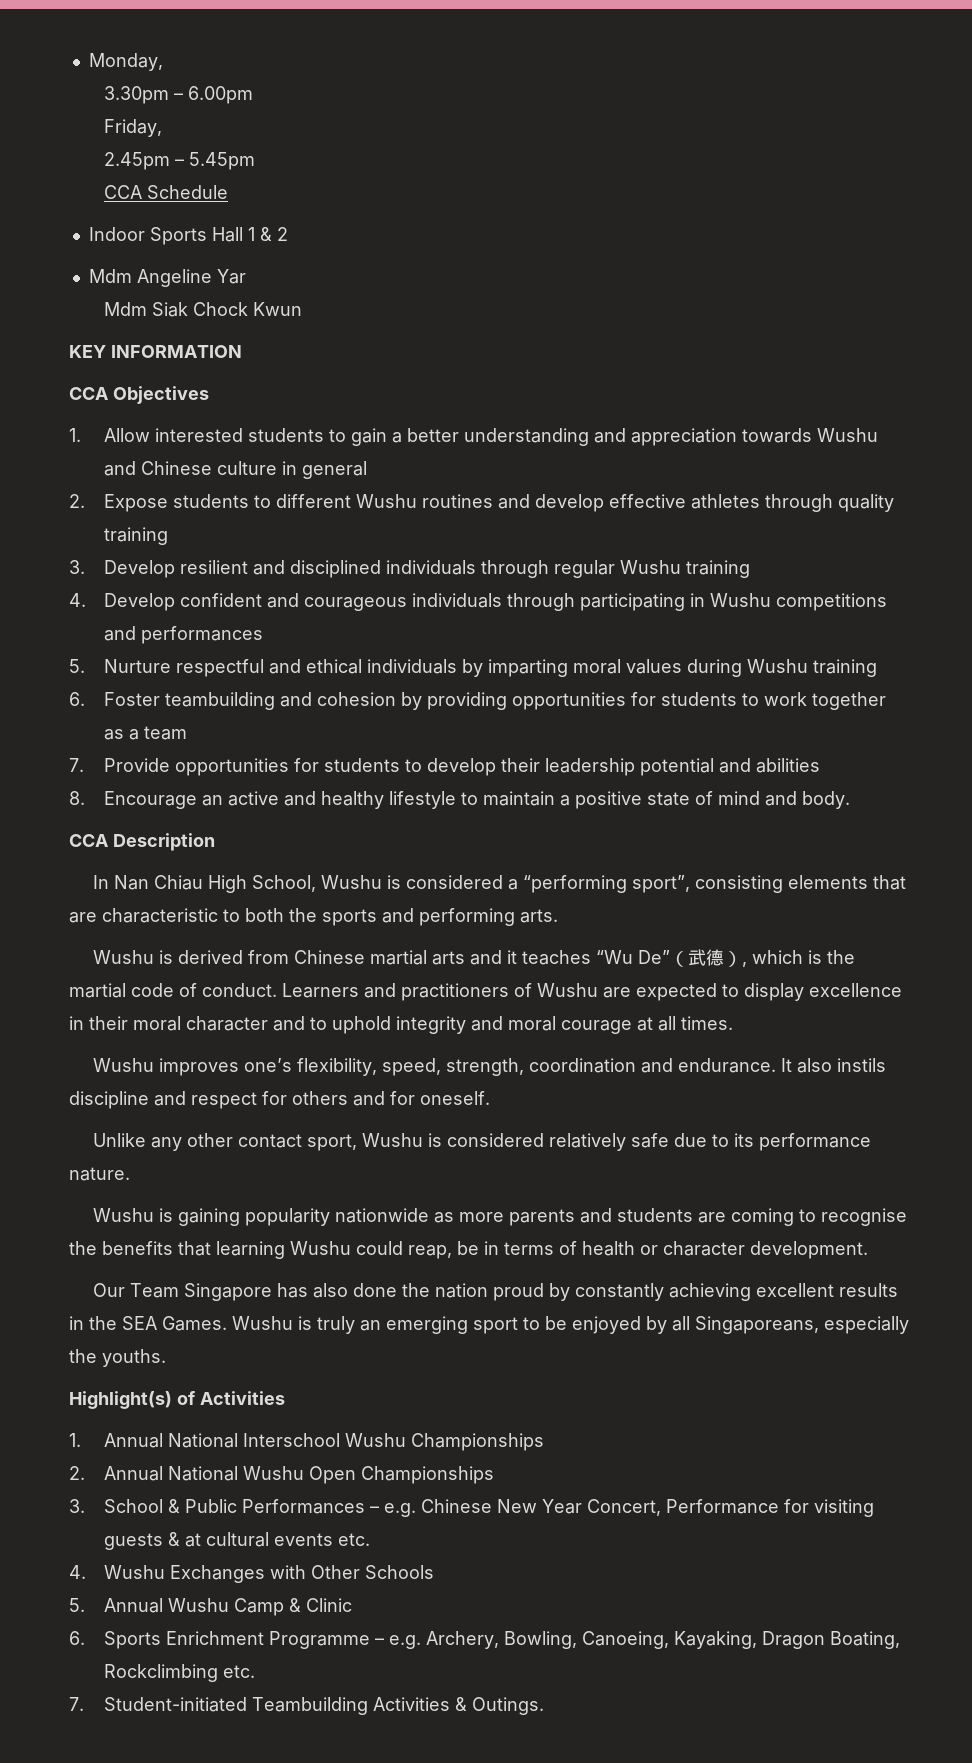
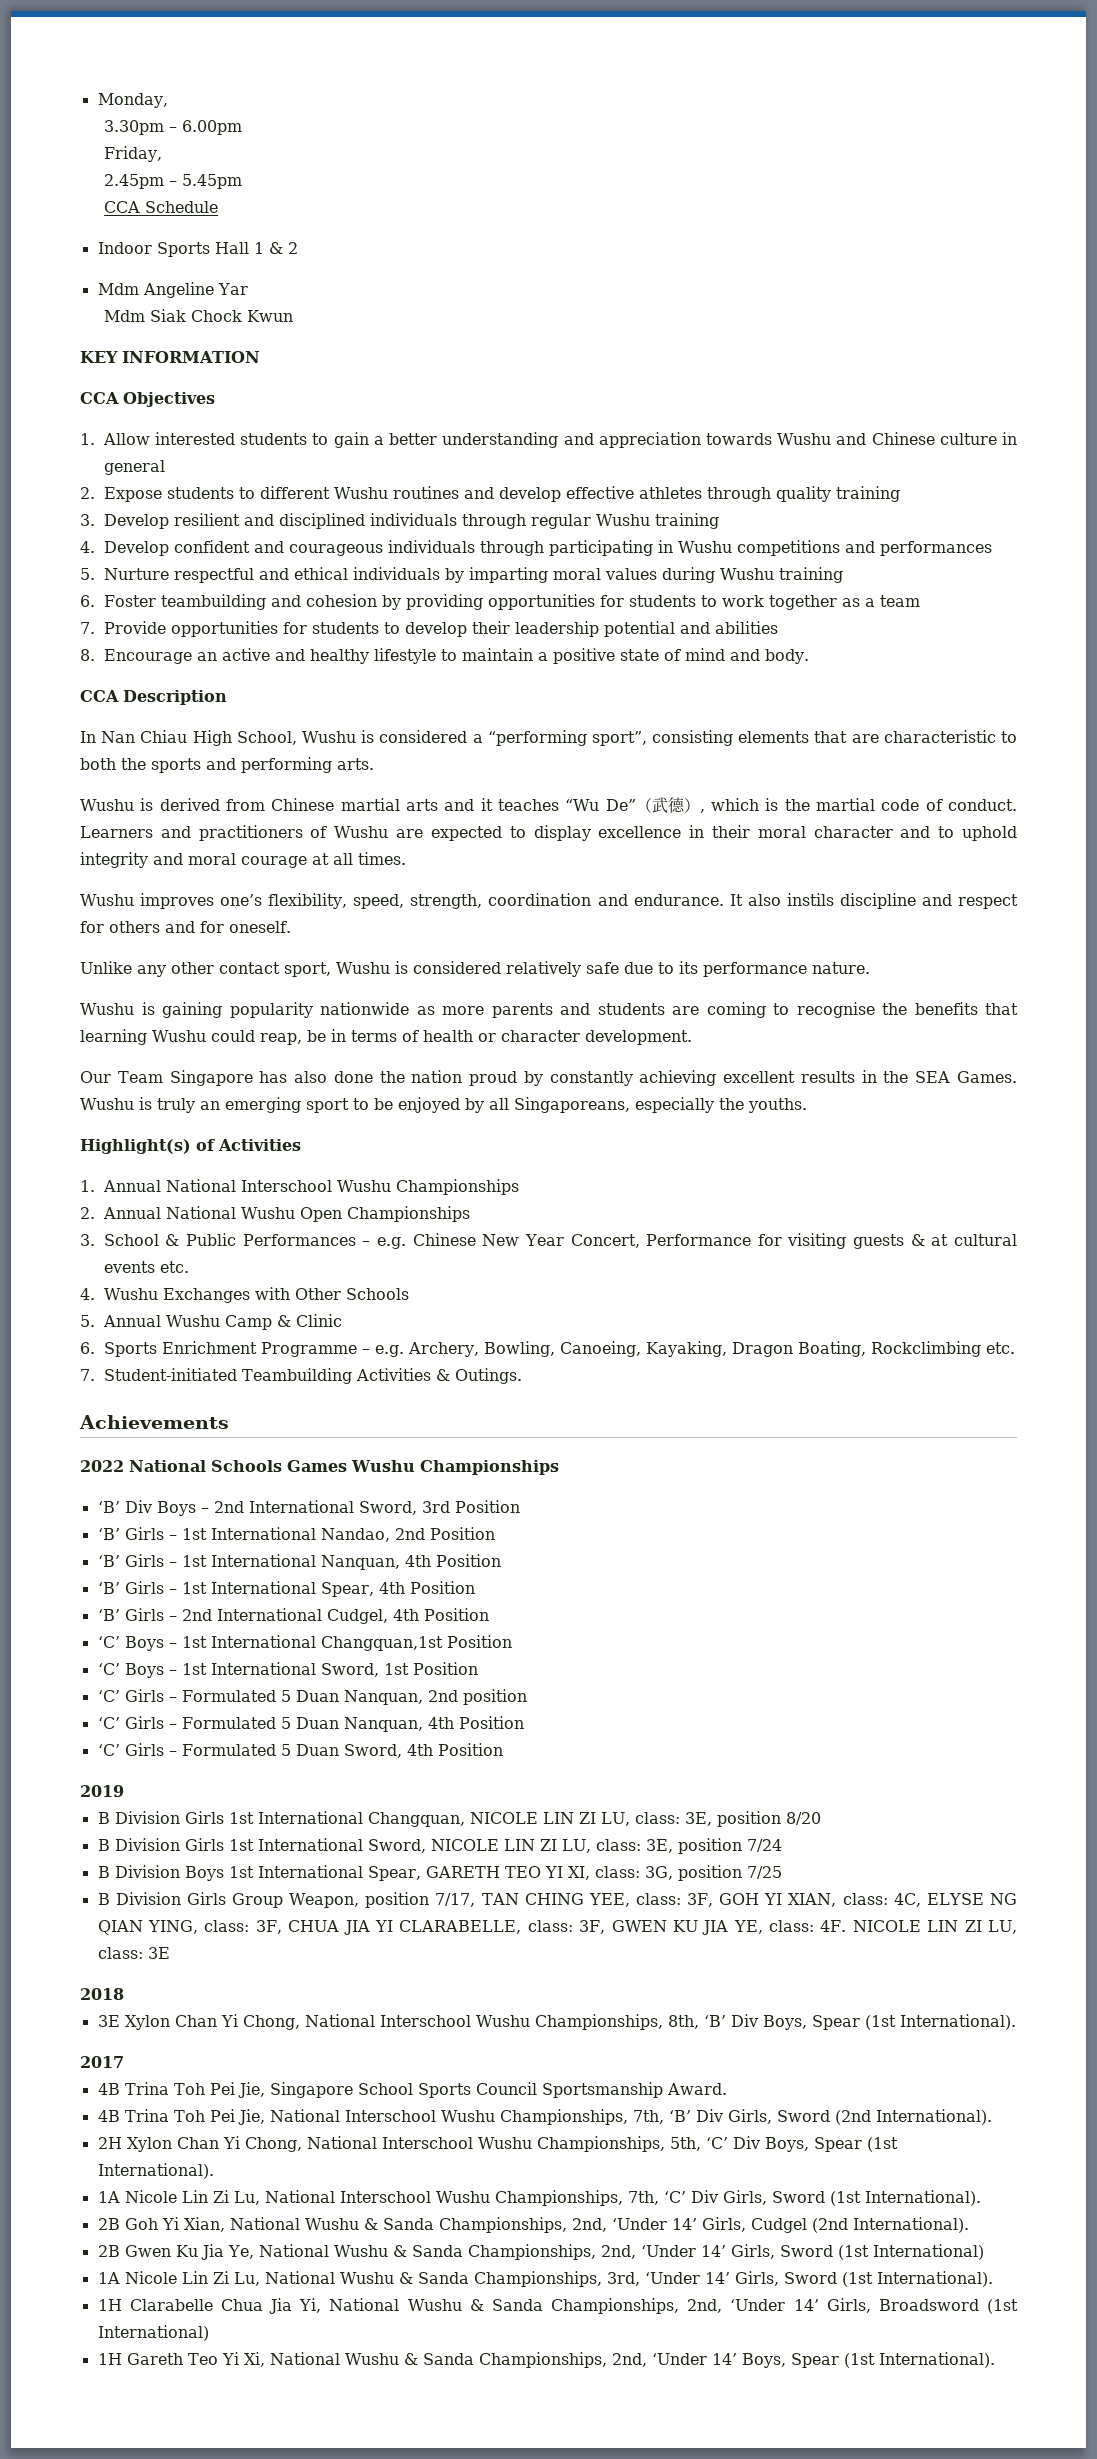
(545, 1706) none -> [79,1415,229,1429] [80,1460,559,1475] [97,1500,520,1516] [97,1527,495,1542] [97,1554,501,1570] [97,1581,475,1597] [97,1608,489,1624] [97,1635,512,1651] [97,1662,478,1678] [97,1689,527,1705] [97,1716,524,1732] [97,1743,503,1758] [80,1785,124,1797] [97,1811,821,1827] [97,1838,782,1854] [97,1865,782,1881] [97,1892,1018,1908] [97,1920,1018,1935] [97,1947,170,1959] [80,1988,124,2000] [97,2014,1016,2030] [80,2056,124,2068] [97,2082,727,2098] [97,2109,992,2125] [97,2136,898,2152] [97,2163,214,2179] [97,2190,981,2206] [97,2217,969,2233] [97,2244,984,2260] [97,2271,993,2287] [97,2298,1018,2314] [97,2325,209,2341] [97,2352,995,2368] // Achievements // 2022 National Schools Games Wushu Championships // ‘B’ Div Boys – 2nd International Sword, 3rd Position // ‘B’ Girls – 1st International Nandao, 2nd Position // ‘B’ Girls – 1st International Nanquan, 4th Position // ‘B’ Girls – 1st International Spear, 4th Position // ‘B’ Girls – 2nd International Cudgel, 4th Position // ‘C’ Boys – 1st International Changquan,1st Position // ‘C’ Boys – 1st International Sword, 1st Position // ‘C’ Girls – Formulated 5 Duan Nanquan, 2nd position // ‘C’ Girls – Formulated 5 Duan Nanquan, 4th Position // ‘C’ Girls – Formulated 5 Duan Sword, 4th Position // 2019 // B Division Girls 1st International Changquan, NICOLE LIN ZI LU, class: 3E, position 8/20 // B Division Girls 1st International Sword, NICOLE LIN ZI LU, class: 3E, position 7/24 // B Division Boys 1st International Spear, GARETH TEO YI XI, class: 3G, position 7/25 // B Division Girls Group Weapon, position 7/17, TAN CHING YEE, class: 3F, GOH YI XIAN, class: 4C, ELYSE NG QIAN YING, class: 3F, CHUA JIA YI CLARABELLE, class: 3F, GWEN KU JIA YE, class: 4F. NICOLE LIN ZI LU, class: 3E // 2018 // 3E Xylon Chan Yi Chong, National Interschool Wushu Championships, 8th, ‘B’ Div Boys, Spear (1st International). // 2017 // 4B Trina Toh Pei Jie, Singapore School Sports Council Sportsmanship Award. // 4B Trina Toh Pei Jie, National Interschool Wushu Championships, 7th, ‘B’ Div Girls, Sword (2nd International). // 2H Xylon Chan Yi Chong, National Interschool Wushu Championships, 5th, ‘C’ Div Boys, Spear (1st International). // 1A Nicole Lin Zi Lu, National Interschool Wushu Championships, 7th, ‘C’ Div Girls, Sword (1st International). // 2B Goh Yi Xian, National Wushu & Sanda Championships, 2nd, ‘Under 14’ Girls, Cudgel (2nd International). // 2B Gwen Ku Jia Ye, National Wushu & Sanda Championships, 2nd, ‘Under 14’ Girls, Sword (1st International) // 1A Nicole Lin Zi Lu, National Wushu & Sanda Championships, 3rd, ‘Under 14’ Girls, Sword (1st International). // 1H Clarabelle Chua Jia Yi, National Wushu & Sanda Championships, 2nd, ‘Under 14’ Girls, Broadsword (1st International) // 1H Gareth Teo Yi Xi, National Wushu & Sanda Championships, 2nd, ‘Under 14’ Boys, Spear (1st International).

